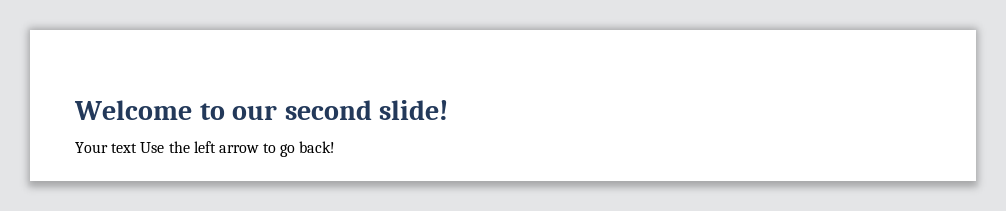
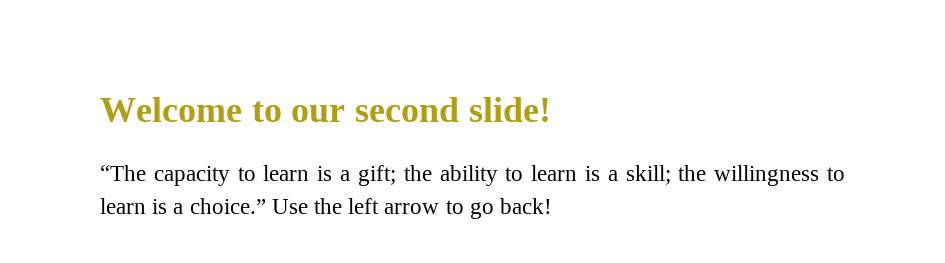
[75,142,138,153] Your text -> [100,165,845,186] [100,198,266,214] “The capacity to learn is a gift; the ability to learn is a skill; the willingness to learn is a choice.”

